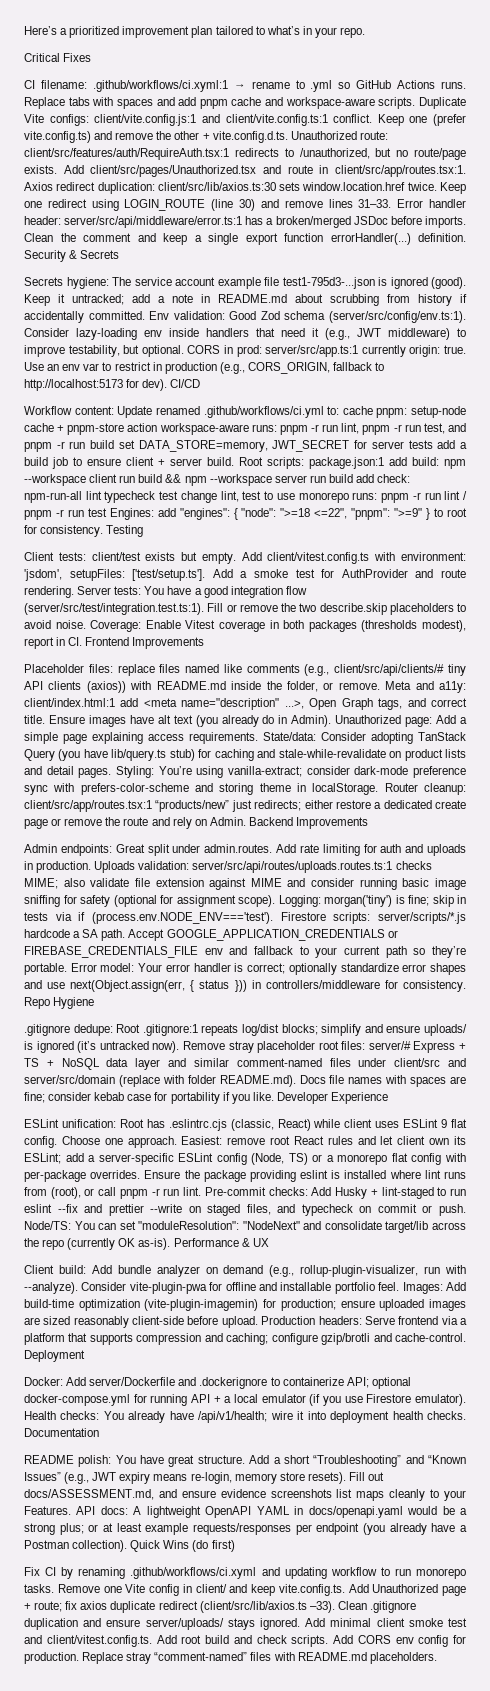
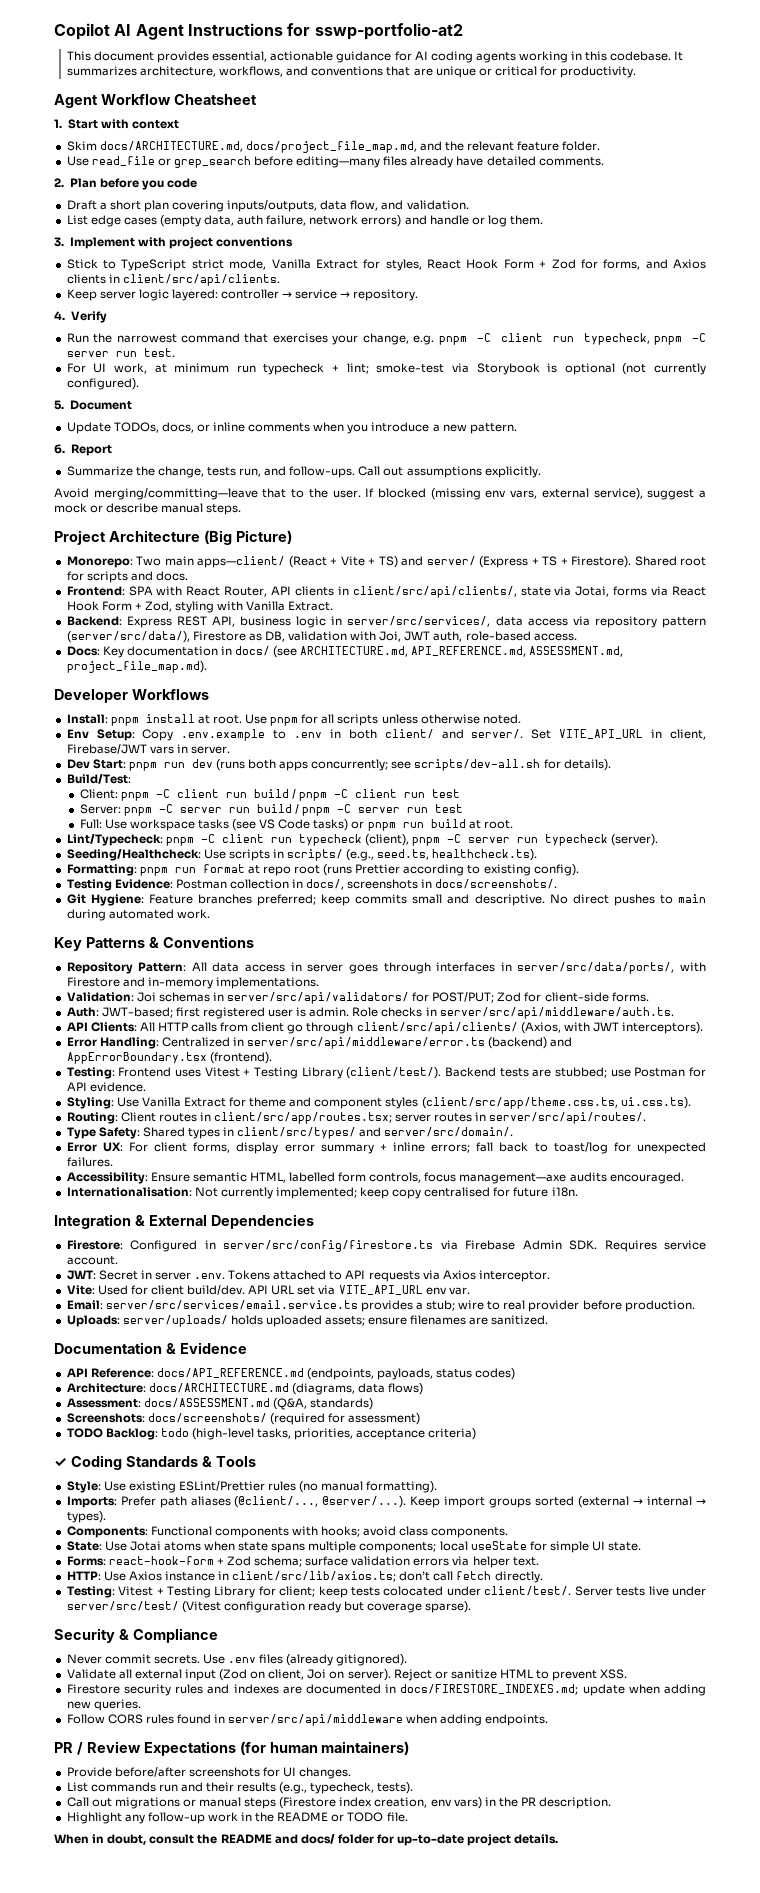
[24,26,366,38] [24,53,92,62] [24,80,466,92] [24,97,466,109] [24,114,466,126] [24,131,388,143] [24,148,466,160] [24,165,467,177] [24,182,466,194] [24,199,466,211] [24,216,467,228] [24,233,466,245] [24,250,120,262] [24,277,466,289] [24,294,467,306] [24,311,466,323] [24,328,466,340] [24,345,466,357] [24,362,385,374] [24,379,201,391] [24,406,466,418] [24,423,467,435] [24,440,468,452] [24,457,466,469] [24,474,411,486] [24,491,467,503] [24,508,467,520] [24,525,144,537] [24,552,466,564] [24,569,467,581] [24,586,307,598] [24,603,466,615] [24,620,467,632] [24,637,205,649] [24,664,466,676] [24,681,467,693] [24,698,468,710] [24,715,467,727] [24,732,466,744] [24,749,466,761] [24,766,466,778] [24,783,466,795] [24,800,466,812] [24,817,369,829] [24,844,466,856] [24,861,432,873] [24,878,466,890] [24,895,466,907] [24,912,467,924] [24,929,398,941] [24,946,467,958] [24,963,466,975] [24,980,466,992] [24,997,95,1009] [24,1024,468,1036] [24,1041,466,1053] [24,1058,466,1070] [24,1075,466,1087] [24,1092,389,1104] [24,1119,468,1131] [24,1136,467,1148] [24,1153,467,1165] [24,1170,467,1182] [24,1187,467,1199] [24,1204,467,1216] [24,1221,466,1233] [24,1238,269,1250] [24,1265,466,1277] [24,1282,466,1294] [24,1299,467,1311] [24,1316,468,1328] [24,1333,466,1345] [24,1350,85,1362] [24,1377,411,1389] [24,1394,467,1406] [24,1411,466,1423] [24,1428,99,1437] [24,1455,467,1467] [24,1472,385,1484] [24,1489,467,1501] [24,1506,467,1518] [24,1523,468,1535] [24,1540,235,1552] [24,1567,467,1579] [24,1584,466,1596] [24,1601,416,1613] [24,1618,467,1630] [24,1635,466,1647] [24,1652,437,1664] Here’s a prioritized improvement plan tailored to what’s in your repo. // Critical Fixes // CI filename: .github/workflows/ci.xyml:1 → rename to .yml so GitHub Actions runs. Replace tabs with spaces and add pnpm cache and workspace-aware scripts. Duplicate Vite configs: client/vite.config.js:1 and client/vite.config.ts:1 conflict. Keep one (prefer vite.config.ts) and remove the other + vite.config.d.ts. Unauthorized route: client/src/features/auth/RequireAuth.tsx:1 redirects to /unauthorized, but no route/page exists. Add client/src/pages/Unauthorized.tsx and route in client/src/app/routes.tsx:1. Axios redirect duplication: client/src/lib/axios.ts:30 sets window.location.href twice. Keep one redirect using LOGIN_ROUTE (line 30) and remove lines 31–33. Error handler header: server/src/api/middleware/error.ts:1 has a broken/merged JSDoc before imports. Clean the comment and keep a single export function errorHandler(...) definition. Security & Secrets // Secrets hygiene: The service account example file test1-795d3-...json is ignored (good). Keep it untracked; add a note in README.md about scrubbing from history if accidentally committed. Env validation: Good Zod schema (server/src/config/env.ts:1). Consider lazy-loading env inside handlers that need it (e.g., JWT middleware) to improve testability, but optional. CORS in prod: server/src/app.ts:1 currently origin: true. Use an env var to restrict in production (e.g., CORS_ORIGIN, fallback to http://localhost:5173 for dev). CI/CD // Workflow content: Update renamed .github/workflows/ci.yml to: cache pnpm: setup-node cache + pnpm-store action workspace-aware runs: pnpm -r run lint, pnpm -r run test, and pnpm -r run build set DATA_STORE=memory, JWT_SECRET for server tests add a build job to ensure client + server build. Root scripts: package.json:1 add build: npm --workspace client run build && npm --workspace server run build add check: npm-run-all lint typecheck test change lint, test to use monorepo runs: pnpm -r run lint / pnpm -r run test Engines: add "engines": { "node": ">=18 <=22", "pnpm": ">=9" } to root for consistency. Testing // Client tests: client/test exists but empty. Add client/vitest.config.ts with environment: 'jsdom', setupFiles: ['test/setup.ts']. Add a smoke test for AuthProvider and route rendering. Server tests: You have a good integration flow (server/src/test/integration.test.ts:1). Fill or remove the two describe.skip placeholders to avoid noise. Coverage: Enable Vitest coverage in both packages (thresholds modest), report in CI. Frontend Improvements // Placeholder files: replace files named like comments (e.g., client/src/api/clients/# tiny API clients (axios)) with README.md inside the folder, or remove. Meta and a11y: client/index.html:1 add <meta name="description" ...>, Open Graph tags, and correct title. Ensure images have alt text (you already do in Admin). Unauthorized page: Add a simple page explaining access requirements. State/data: Consider adopting TanStack Query (you have lib/query.ts stub) for caching and stale-while-revalidate on product lists and detail pages. Styling: You’re using vanilla-extract; consider dark-mode preference sync with prefers-color-scheme and storing theme in localStorage. Router cleanup: client/src/app/routes.tsx:1 “products/new” just redirects; either restore a dedicated create page or remove the route and rely on Admin. Backend Improvements // Admin endpoints: Great split under admin.routes. Add rate limiting for auth and uploads in production. Uploads validation: server/src/api/routes/uploads.routes.ts:1 checks MIME; also validate file extension against MIME and consider running basic image sniffing for safety (optional for assignment scope). Logging: morgan('tiny') is fine; skip in tests via if (process.env.NODE_ENV==='test'). Firestore scripts: server/scripts/*.js hardcode a SA path. Accept GOOGLE_APPLICATION_CREDENTIALS or FIREBASE_CREDENTIALS_FILE env and fallback to your current path so they’re portable. Error model: Your error handler is correct; optionally standardize error shapes and use next(Object.assign(err, { status })) in controllers/middleware for consistency. Repo Hygiene // .gitignore dedupe: Root .gitignore:1 repeats log/dist blocks; simplify and ensure uploads/ is ignored (it’s untracked now). Remove stray placeholder root files: server/# Express + TS + NoSQL data layer and similar comment-named files under client/src and server/src/domain (replace with folder README.md). Docs file names with spaces are fine; consider kebab case for portability if you like. Developer Experience // ESLint unification: Root has .eslintrc.cjs (classic, React) while client uses ESLint 9 flat config. Choose one approach. Easiest: remove root React rules and let client own its ESLint; add a server-specific ESLint config (Node, TS) or a monorepo flat config with per-package overrides. Ensure the package providing eslint is installed where lint runs from (root), or call pnpm -r run lint. Pre-commit checks: Add Husky + lint-staged to run eslint --fix and prettier --write on staged files, and typecheck on commit or push. Node/TS: You can set "moduleResolution": "NodeNext" and consolidate target/lib across the repo (currently OK as-is). Performance & UX // Client build: Add bundle analyzer on demand (e.g., rollup-plugin-visualizer, run with --analyze). Consider vite-plugin-pwa for offline and installable portfolio feel. Images: Add build-time optimization (vite-plugin-imagemin) for production; ensure uploaded images are sized reasonably client-side before upload. Production headers: Serve frontend via a platform that supports compression and caching; configure gzip/brotli and cache-control. Deployment // Docker: Add server/Dockerfile and .dockerignore to containerize API; optional docker-compose.yml for running API + a local emulator (if you use Firestore emulator). Health checks: You already have /api/v1/health; wire it into deployment health checks. Documentation // README polish: You have great structure. Add a short “Troubleshooting” and “Known Issues” (e.g., JWT expiry means re-login, memory store resets). Fill out docs/ASSESSMENT.md, and ensure evidence screenshots list maps cleanly to your Features. API docs: A lightweight OpenAPI YAML in docs/openapi.yaml would be a strong plus; or at least example requests/responses per endpoint (you already have a Postman collection). Quick Wins (do first) // Fix CI by renaming .github/workflows/ci.xyml and updating workflow to run monorepo tasks. Remove one Vite config in client/ and keep vite.config.ts. Add Unauthorized page + route; fix axios duplicate redirect (client/src/lib/axios.ts –33). Clean .gitignore duplication and ensure server/uploads/ stays ignored. Add minimal client smoke test and client/vitest.config.ts. Add root build and check scripts. Add CORS env config for production. Replace stray “comment-named” files with README.md placeholders. -> [54,23,463,40] [66,51,684,63] [66,66,637,78] [54,94,257,108] [54,119,179,129] [66,141,601,153] [66,156,604,168] [54,178,198,190] [66,200,469,212] [66,215,544,227] [54,237,294,249] [66,259,706,271] [66,274,280,286] [66,289,419,301] [54,311,107,323] [66,333,706,345] [66,348,175,357] [66,363,706,375] [66,378,139,390] [54,400,132,410] [66,422,517,434] [54,444,112,456] [66,466,541,478] [54,488,706,500] [54,503,242,515] [54,530,292,545] [66,556,707,568] [66,571,188,583] [66,586,707,598] [66,601,334,613] [66,616,706,628] [66,631,577,643] [66,646,624,658] [66,661,207,673] [54,689,209,703] [66,714,521,726] [66,729,707,741] [66,744,230,754] [66,759,611,771] [66,774,131,784] [79,789,460,801] [79,804,463,816] [79,819,513,831] [66,834,659,846] [66,849,538,861] [66,864,579,876] [66,879,558,891] [66,894,706,906] [66,909,210,921] [54,936,254,951] [66,962,706,974] [66,977,319,989] [66,992,649,1004] [66,1007,674,1019] [66,1022,704,1034] [66,1037,573,1049] [66,1052,272,1064] [66,1067,706,1079] [66,1082,146,1092] [66,1097,691,1109] [66,1112,647,1124] [66,1127,514,1139] [66,1142,707,1154] [66,1157,113,1167] [66,1172,684,1184] [66,1187,578,1199] [54,1214,314,1229] [66,1240,706,1252] [66,1256,118,1265] [66,1270,550,1282] [66,1285,470,1295] [66,1300,695,1312] [66,1315,549,1327] [54,1342,247,1354] [66,1368,516,1380] [66,1383,424,1395] [66,1398,373,1410] [66,1413,421,1425] [66,1428,477,1440] [54,1455,256,1470] [66,1481,438,1493] [66,1496,707,1508] [66,1511,106,1523] [66,1526,509,1538] [66,1541,642,1553] [66,1556,539,1568] [66,1571,543,1583] [66,1586,706,1598] [66,1601,472,1613] [54,1628,218,1643] [66,1654,408,1666] [66,1669,628,1681] [66,1684,707,1696] [66,1699,141,1711] [66,1714,549,1726] [54,1741,410,1756] [66,1767,352,1779] [66,1782,414,1794] [66,1797,612,1809] [66,1812,408,1824] [54,1834,559,1846] Copilot AI Agent Instructions for sswp-portfolio-at2 // This document provides essential, actionable guidance for AI coding agents working in this codebase. It summarizes architecture, workflows, and conventions that are unique or critical for productivity. // Agent Workflow Cheatsheet // 1. Start with context // Skim docs/ARCHITECTURE.md, docs/project_file_map.md, and the relevant feature folder. // Use read_file or grep_search before editing—many files already have detailed comments. // 2. Plan before you code // Draft a short plan covering inputs/outputs, data flow, and validation. // List edge cases (empty data, auth failure, network errors) and handle or log them. // 3. Implement with project conventions // Stick to TypeScript strict mode, Vanilla Extract for styles, React Hook Form + Zod for forms, and Axios clients in client/src/api/clients. // Keep server logic layered: controller → service → repository. // 4. Verify // Run the narrowest command that exercises your change, e.g. pnpm -C client run typecheck, pnpm -C server run test. // For UI work, at minimum run typecheck + lint; smoke-test via Storybook is optional (not currently configured). // 5. Document // Update TODOs, docs, or inline comments when you introduce a new pattern. // 6. Report // Summarize the change, tests run, and follow-ups. Call out assumptions explicitly. // Avoid merging/committing—leave that to the user. If blocked (missing env vars, external service), suggest a mock or describe manual steps. // Project Architecture (Big Picture) // Monorepo: Two main apps—client/ (React + Vite + TS) and server/ (Express + TS + Firestore). Shared root for scripts and docs. // Frontend: SPA with React Router, API clients in client/src/api/clients/, state via Jotai, forms via React Hook Form + Zod, styling with Vanilla Extract. // Backend: Express REST API, business logic in server/src/services/, data access via repository pattern (server/src/data/), Firestore as DB, validation with Joi, JWT auth, role-based access. // Docs: Key documentation in docs/ (see ARCHITECTURE.md, API_REFERENCE.md, ASSESSMENT.md, project_file_map.md). // Developer Workflows // Install: pnpm install at root. Use pnpm for all scripts unless otherwise noted. // Env Setup: Copy .env.example to .env in both client/ and server/. Set VITE_API_URL in client, Firebase/JWT vars in server. // Dev Start: pnpm run dev (runs both apps concurrently; see scripts/dev-all.sh for details). // Build/Test: // Client: pnpm -C client run build / pnpm -C client run test // Server: pnpm -C server run build / pnpm -C server run test // Full: Use workspace tasks (see VS Code tasks) or pnpm run build at root. // Lint/Typecheck: pnpm -C client run typecheck (client), pnpm -C server run typecheck (server). // Seeding/Healthcheck: Use scripts in scripts/ (e.g., seed.ts, healthcheck.ts). // Formatting: pnpm run format at repo root (runs Prettier according to existing config). // Testing Evidence: Postman collection in docs/, screenshots in docs/screenshots/. // Git Hygiene: Feature branches preferred; keep commits small and descriptive. No direct pushes to main during automated work. // Key Patterns & Conventions // Repository Pattern: All data access in server goes through interfaces in server/src/data/ports/, with Firestore and in-memory implementations. // Validation: Joi schemas in server/src/api/validators/ for POST/PUT; Zod for client-side forms. // Auth: JWT-based; first registered user is admin. Role checks in server/src/api/middleware/auth.ts. // API Clients: All HTTP calls from client go through client/src/api/clients/ (Axios, with JWT interceptors). // Error Handling: Centralized in server/src/api/middleware/error.ts (backend) and AppErrorBoundary.tsx (frontend). // Testing: Frontend uses Vitest + Testing Library (client/test/). Backend tests are stubbed; use Postman for API evidence. // Styling: Use Vanilla Extract for theme and component styles (client/src/app/theme.css.ts, ui.css.ts). // Routing: Client routes in client/src/app/routes.tsx; server routes in server/src/api/routes/. // Type Safety: Shared types in client/src/types/ and server/src/domain/. // Error UX: For client forms, display error summary + inline errors; fall back to toast/log for unexpected failures. // Accessibility: Ensure semantic HTML, labelled form controls, focus management—axe audits encouraged. // Internationalisation: Not currently implemented; keep copy centralised for future i18n. // Integration & External Dependencies // Firestore: Configured in server/src/config/firestore.ts via Firebase Admin SDK. Requires service account. // JWT: Secret in server .env. Tokens attached to API requests via Axios interceptor. // Vite: Used for client build/dev. API URL set via VITE_API_URL env var. // Email: server/src/services/email.service.ts provides a stub; wire to real provider before production. // Uploads: server/uploads/ holds uploaded assets; ensure filenames are sanitized. // Documentation & Evidence // API Reference: docs/API_REFERENCE.md (endpoints, payloads, status codes) // Architecture: docs/ARCHITECTURE.md (diagrams, data flows) // Assessment: docs/ASSESSMENT.md (Q&A, standards) // Screenshots: docs/screenshots/ (required for assessment) // TODO Backlog: todo (high-level tasks, priorities, acceptance criteria) // ✓ Coding Standards & Tools // Style: Use existing ESLint/Prettier rules (no manual formatting). // Imports: Prefer path aliases (@client/..., @server/...). Keep import groups sorted (external → internal → types). // Components: Functional components with hooks; avoid class components. // State: Use Jotai atoms when state spans multiple components; local useState for simple UI state. // Forms: react-hook-form + Zod schema; surface validation errors via helper text. // HTTP: Use Axios instance in client/src/lib/axios.ts; don’t call fetch directly. // Testing: Vitest + Testing Library for client; keep tests colocated under client/test/. Server tests live under server/src/test/ (Vitest configuration ready but coverage sparse). // Security & Compliance // Never commit secrets. Use .env files (already gitignored). // Validate all external input (Zod on client, Joi on server). Reject or sanitize HTML to prevent XSS. // Firestore security rules and indexes are documented in docs/FIRESTORE_INDEXES.md; update when adding new queries. // Follow CORS rules found in server/src/api/middleware when adding endpoints. // PR / Review Expectations (for human maintainers) // Provide before/after screenshots for UI changes. // List commands run and their results (e.g., typecheck, tests). // Call out migrations or manual steps (Firestore index creation, env vars) in the PR description. // Highlight any follow-up work in the README or TODO file. // When in doubt, consult the README and docs/ folder for up-to-date project details.

